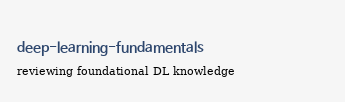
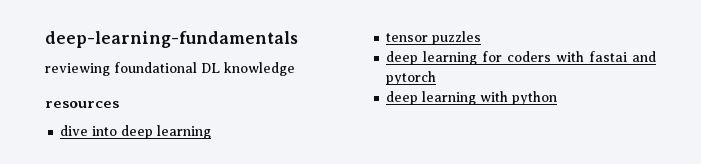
(235, 71) none -> [45,101,119,108] [60,125,212,139] [386,31,482,45] [386,51,656,65] [386,71,437,85] [386,91,558,105] // resources // dive into deep learning // tensor puzzles // deep learning for coders with fastai and pytorch // deep learning with python

